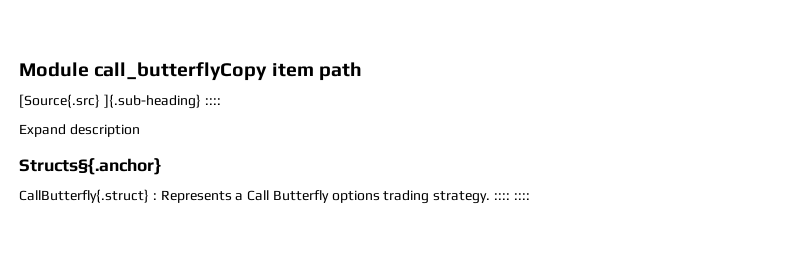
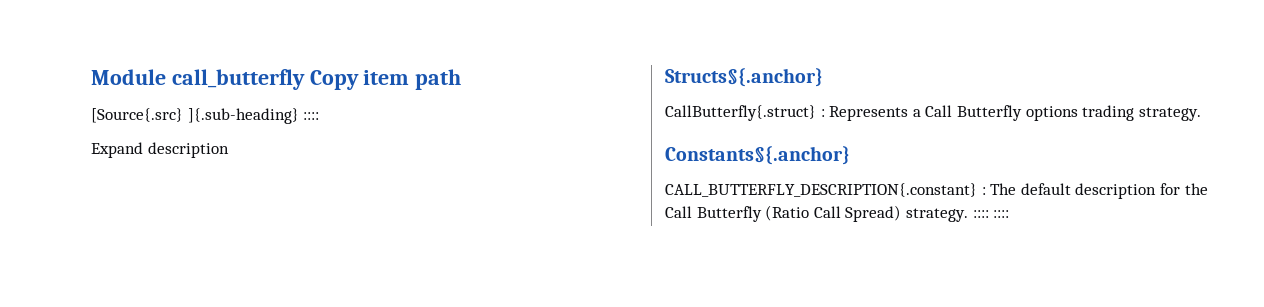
[94,62,268,81] call_butterflyCopy -> [171,69,359,90] call_butterfly Copy
(491, 197) none -> [665,146,850,165] [665,183,1208,199] [665,205,968,222] // Constants§{.anchor} // CALL_BUTTERFLY_DESCRIPTION{.constant} : The default description for the Call Butterfly (Ratio Call Spread) strategy.

